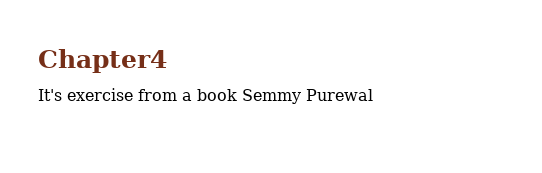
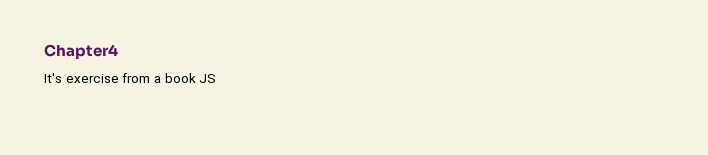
[242,89,373,104] Semmy Purewal -> [199,74,217,83] JS

